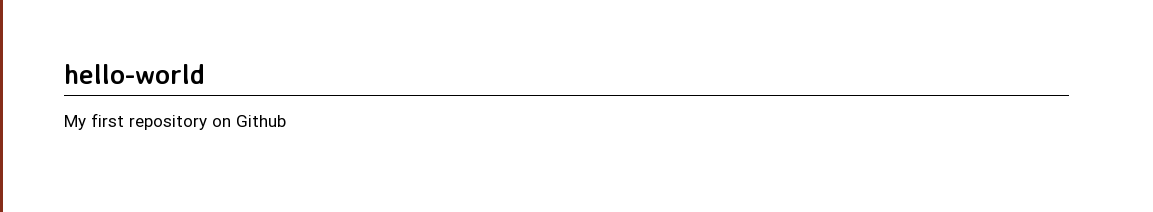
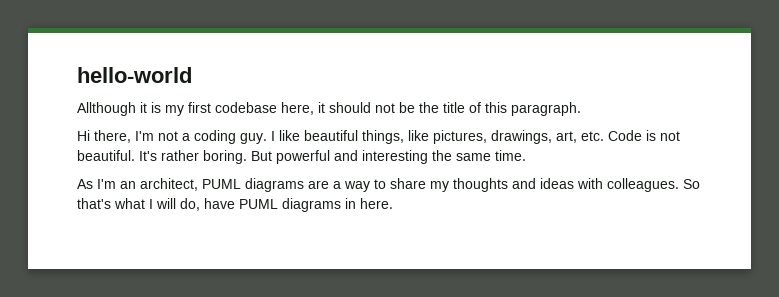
[64,113,286,130] My first repository on Github -> [77,102,581,116] [77,130,680,144] [77,150,526,164] [77,178,700,192] [77,198,393,212] Allthough it is my first codebase here, it should not be the title of this paragraph. // Hi there, I'm not a coding guy. I like beautiful things, like pictures, drawings, art, etc. Code is not beautiful. It's rather boring. But powerful and interesting the same time. // As I'm an architect, PUML diagrams are a way to share my thoughts and ideas with colleagues. So that's what I will do, have PUML diagrams in here.

